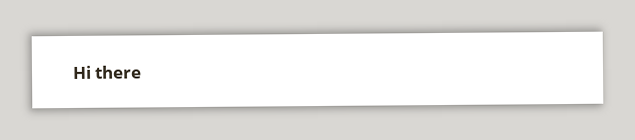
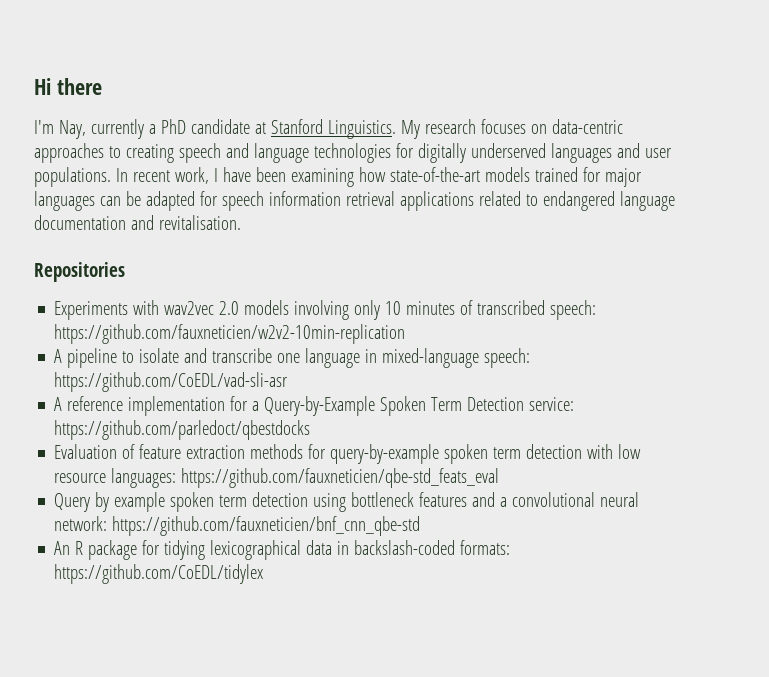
(143, 72) none -> [34,119,623,139] [34,143,672,163] [34,167,642,187] [34,191,675,211] [34,215,241,230] [34,262,125,282] [54,300,597,320] [54,324,406,344] [54,348,531,368] [54,372,289,392] [54,396,575,416] [54,420,311,440] [54,444,642,464] [54,468,500,488] [54,492,640,512] [54,516,421,536] [54,540,511,560] [54,564,264,584] // I'm Nay, currently a PhD candidate at Stanford Linguistics. My research focuses on data-centric approaches to creating speech and language technologies for digitally underserved languages and user populations. In recent work, I have been examining how state-of-the-art models trained for major languages can be adapted for speech information retrieval applications related to endangered language documentation and revitalisation. // Repositories // Experiments with wav2vec 2.0 models involving only 10 minutes of transcribed speech: https://github.com/fauxneticien/w2v2-10min-replication // A pipeline to isolate and transcribe one language in mixed-language speech: https://github.com/CoEDL/vad-sli-asr // A reference implementation for a Query-by-Example Spoken Term Detection service: https://github.com/parledoct/qbestdocks // Evaluation of feature extraction methods for query-by-example spoken term detection with low resource languages: https://github.com/fauxneticien/qbe-std_feats_eval // Query by example spoken term detection using bottleneck features and a convolutional neural network: https://github.com/fauxneticien/bnf_cnn_qbe-std // An R package for tidying lexicographical data in backslash-coded formats: https://github.com/CoEDL/tidylex

